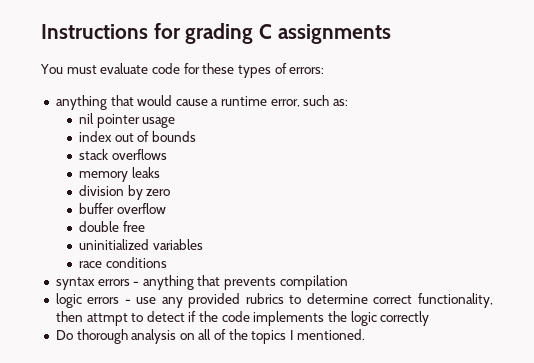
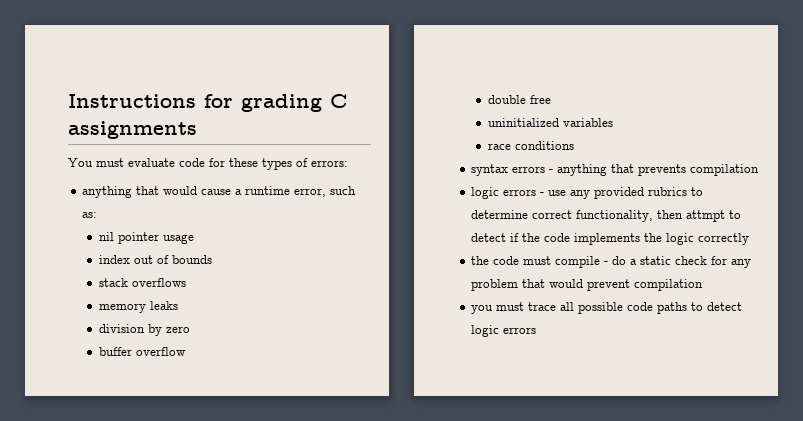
[55,329,365,344] Do thorough analysis on all of the topics I mentioned. -> [471,256,752,268] [471,279,704,291] [471,302,743,314] [471,325,537,337] the code must compile - do a static check for any problem that would prevent compilation // you must trace all possible code paths to detect logic errors

